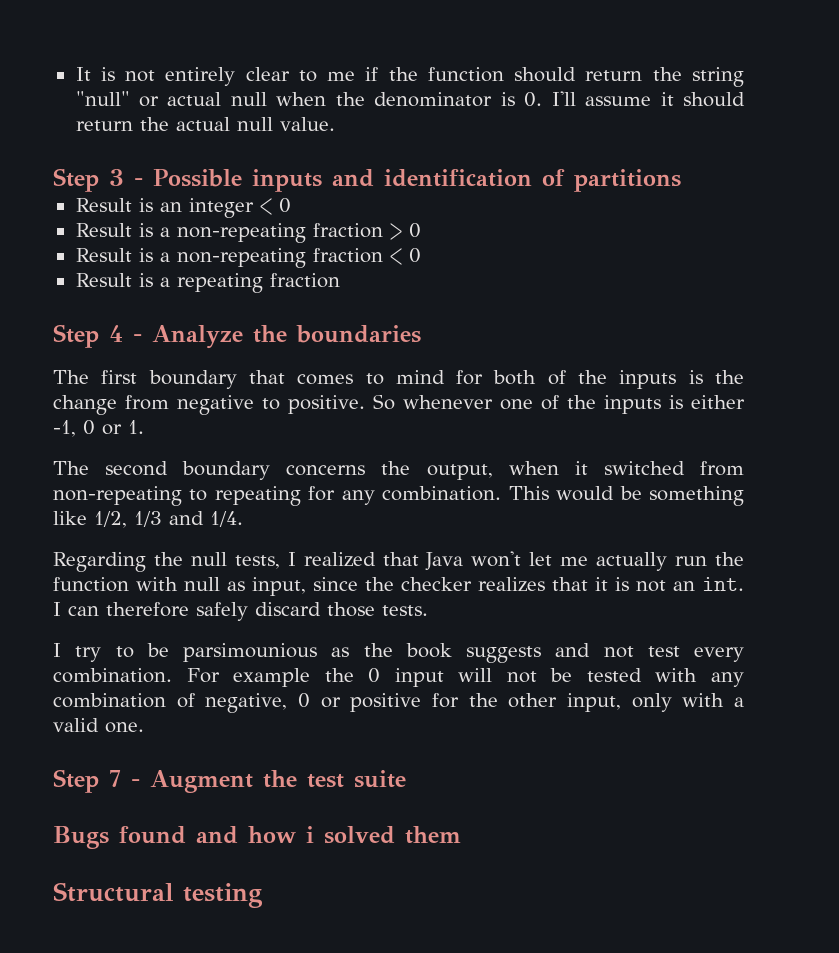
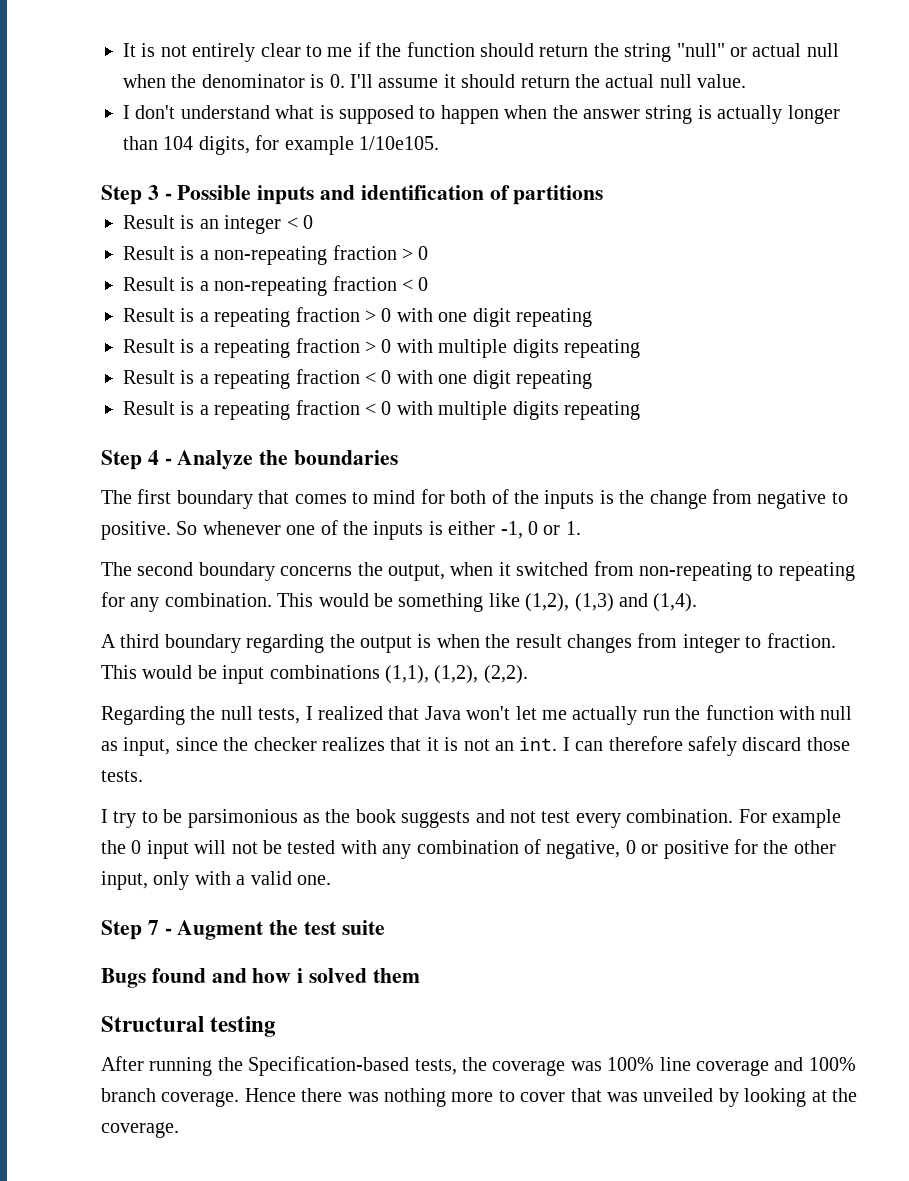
(335, 124) none -> [123,105,840,124] [123,135,439,155] // I don't understand what is supposed to happen when the answer string is actually longer than 104 digits, for example 1/10e105.
(340, 280) none -> [365,308,592,327] [123,338,640,358] [123,369,592,389] [123,400,640,420] > 0 with one digit repeating // Result is a repeating fraction > 0 with multiple digits repeating // Result is a repeating fraction < 0 with one digit repeating // Result is a repeating fraction < 0 with multiple digits repeating
[94,511,243,528] 1/2, 1/3 and 1/4. -> [525,593,698,612] [101,633,836,653] [101,665,528,684] (1,2), (1,3) and (1,4). // A third boundary regarding the output is when the result changes from integer to fraction. This would be input combinations (1,1), (1,2), (2,2).
[183,643,317,662] parsimounious -> [187,809,298,828] parsimonious
(263, 895) none -> [101,1056,856,1076] [101,1088,857,1107] [101,1122,179,1138] // After running the Specification-based tests, the coverage was 100% line coverage and 100% branch coverage. Hence there was nothing more to cover that was unveiled by looking at the coverage.

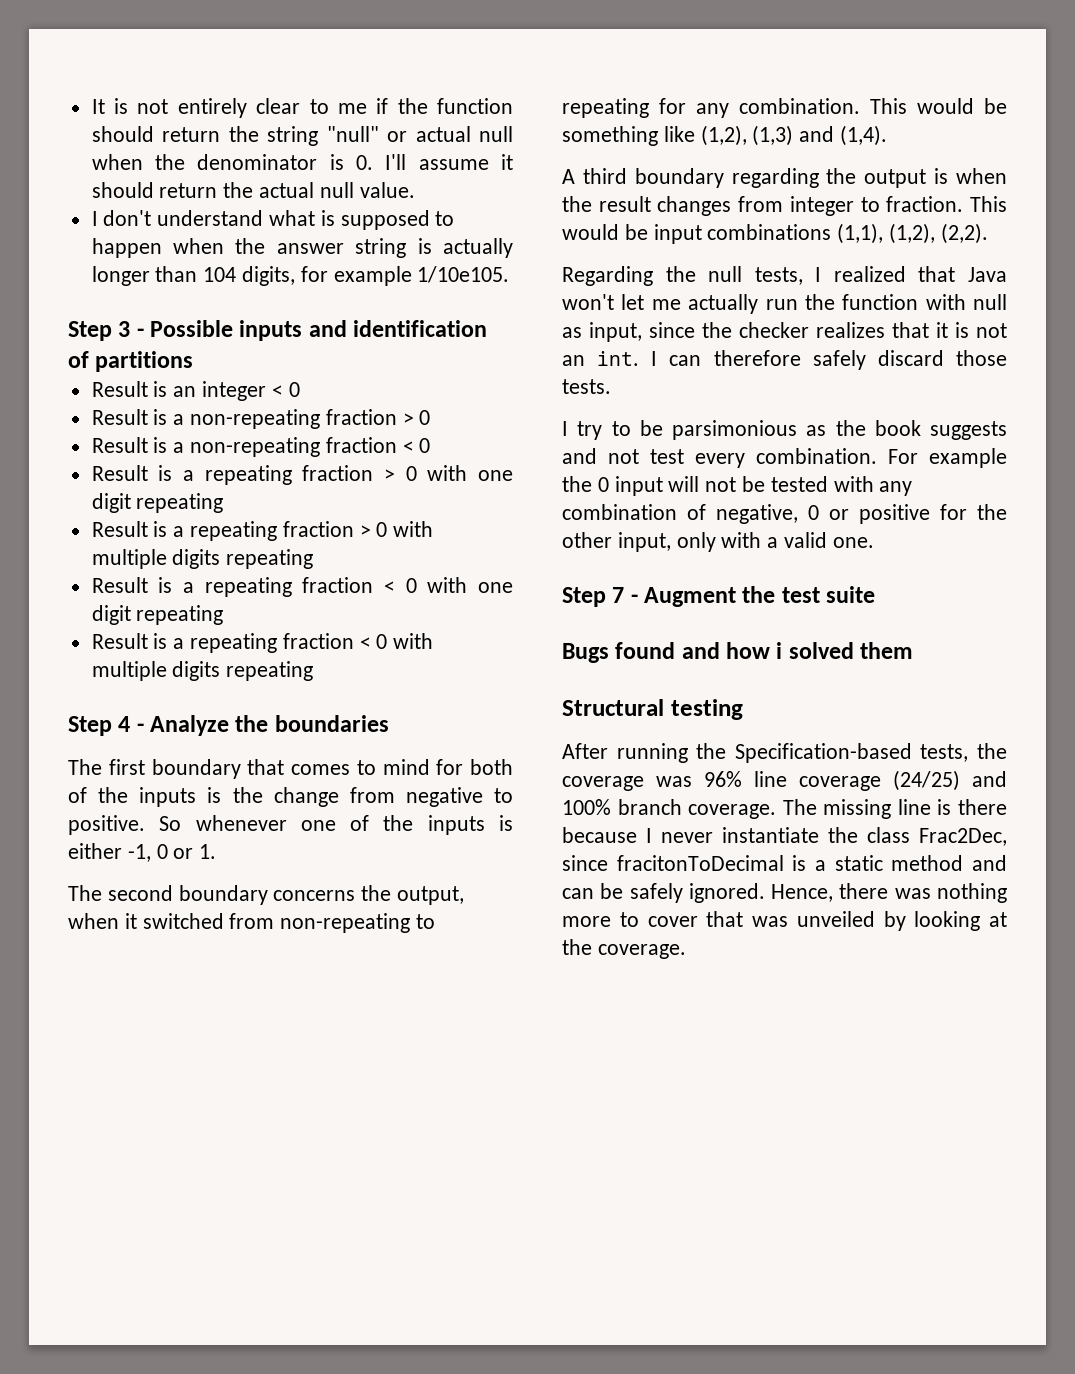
[607,1057,655,1071] 100% -> [704,771,742,787] 96%
(769, 1068) none -> [893,770,960,791] (24/25)
[244,1088,296,1102] Hence -> [782,799,1007,819] [562,827,1007,846] [562,855,1007,871] [562,883,834,903] The missing line is there because I never instantiate the class Frac2Dec, since fracitonToDecimal is a static method and can be safely ignored. Hence,

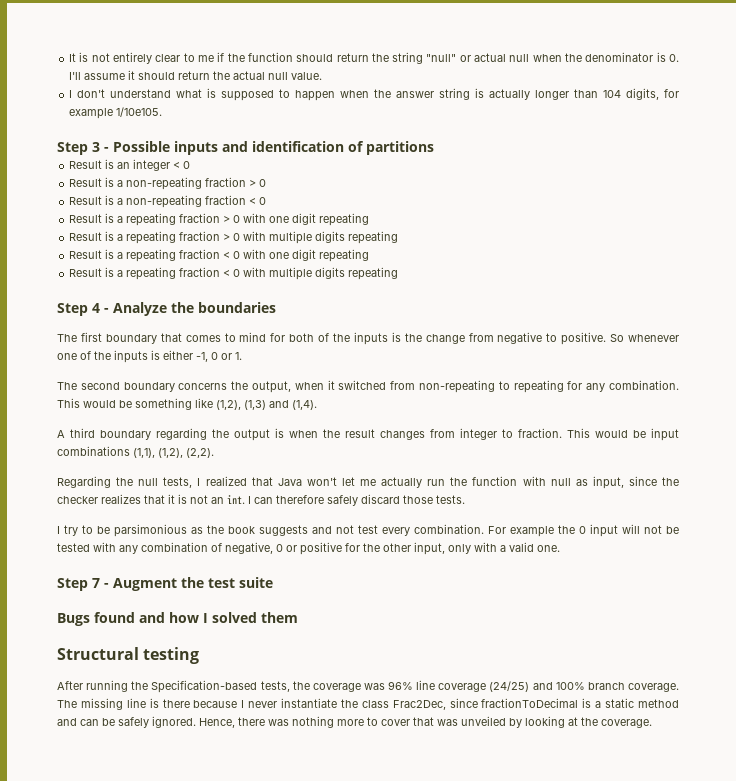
[776,642,783,659] i -> [203,613,208,623] I
[616,855,784,871] fracitonToDecimal -> [481,698,579,708] fractionToDecimal

